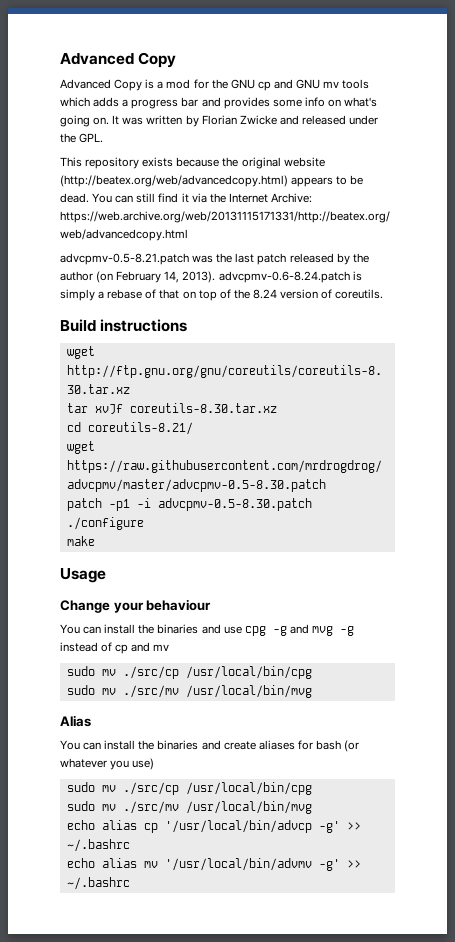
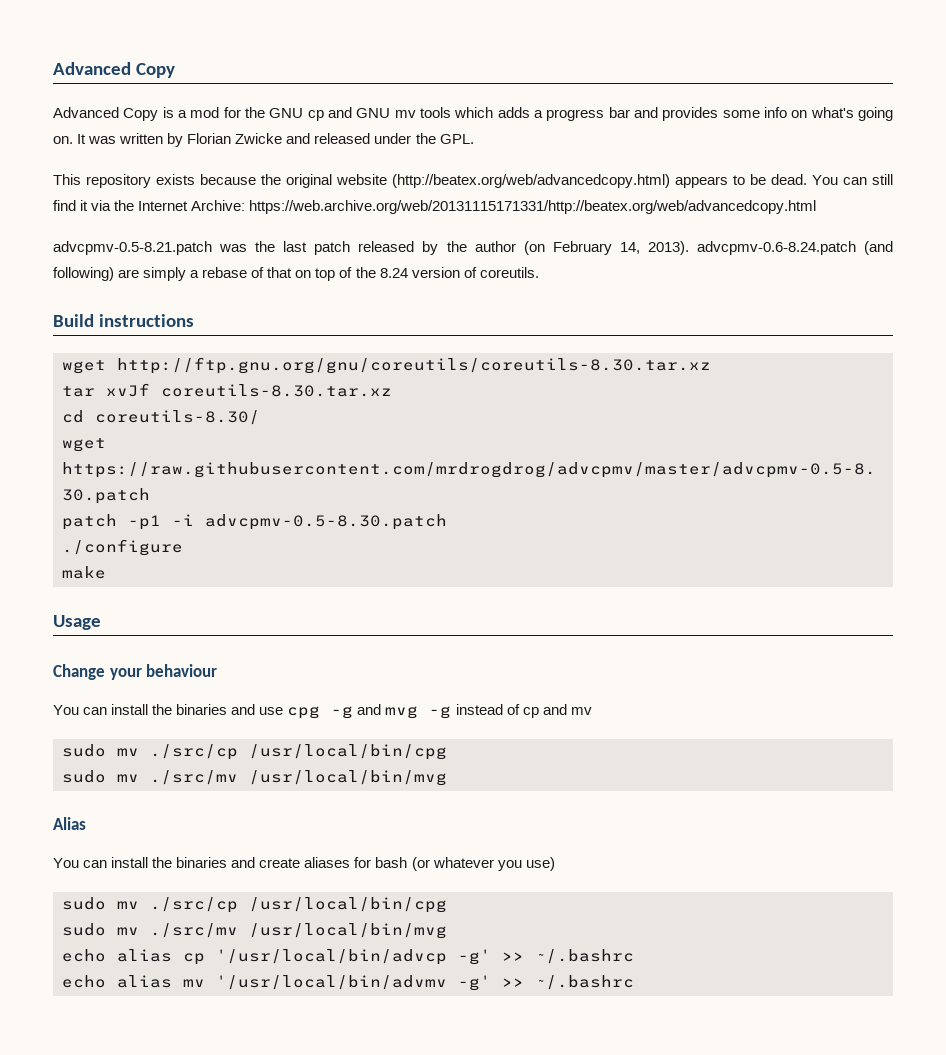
[352,271,362,281] is -> [863,241,893,255] [53,267,140,281] (and following) are
[87,422,193,435] coreutils-8.21/ -> [95,410,260,425] coreutils-8.30/

